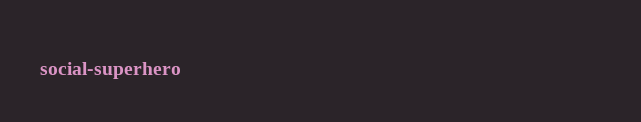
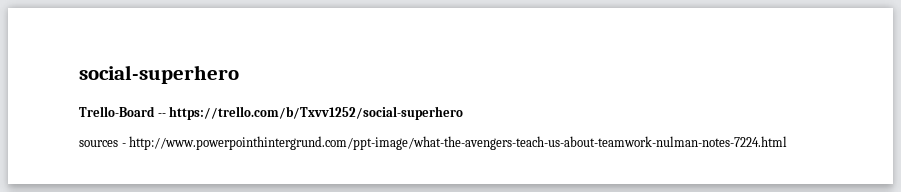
(181, 70) none -> [79,106,464,120] [79,136,788,150] // Trello-Board -- https://trello.com/b/Txvv1252/social-superhero // sources - http://www.powerpointhintergrund.com/ppt-image/what-the-avengers-teach-us-about-teamwork-nulman-notes-7224.html

